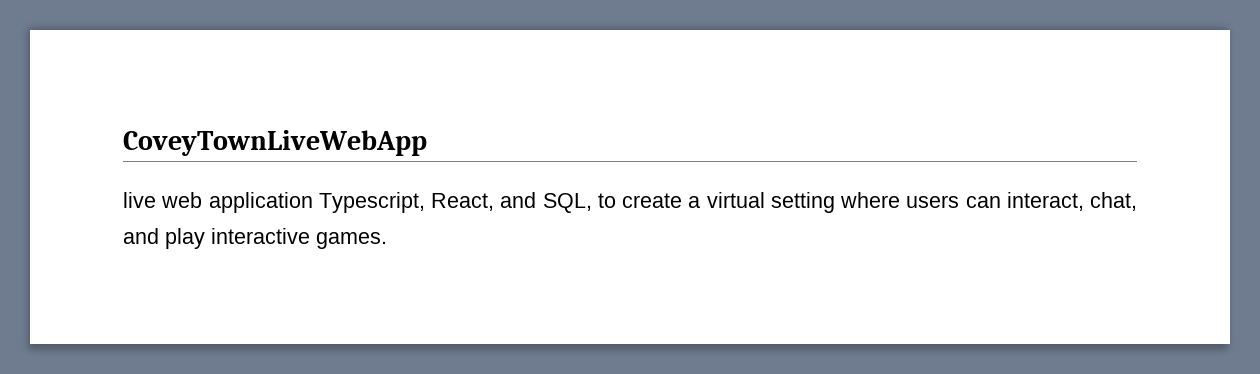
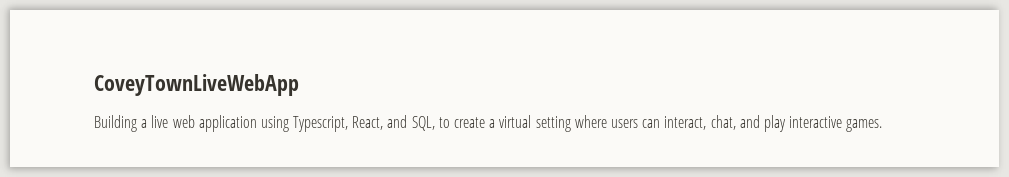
(427, 143) none -> [94,115,148,132] Building a
(313, 202) none -> [260,116,289,132] using

